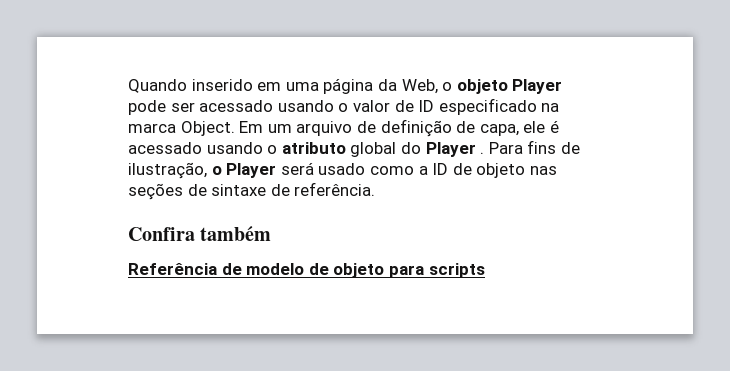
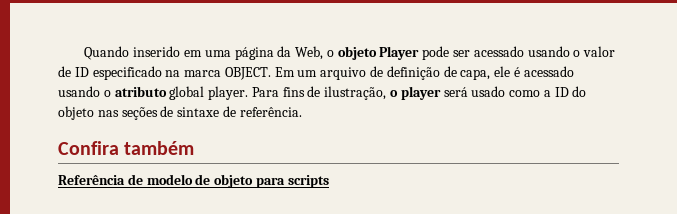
[180,121,235,136] Object. -> [224,67,271,80] OBJECT.
[400,142,485,157] do Player . -> [208,86,249,100] player.
[226,163,277,178] Player -> [400,86,441,100] player
[452,163,472,175] de -> [572,86,587,97] do

